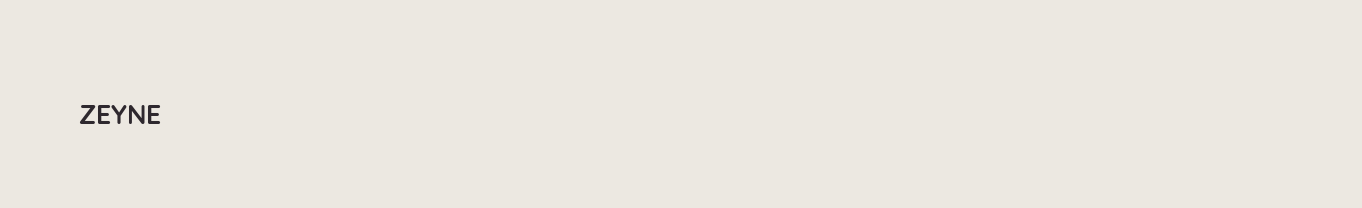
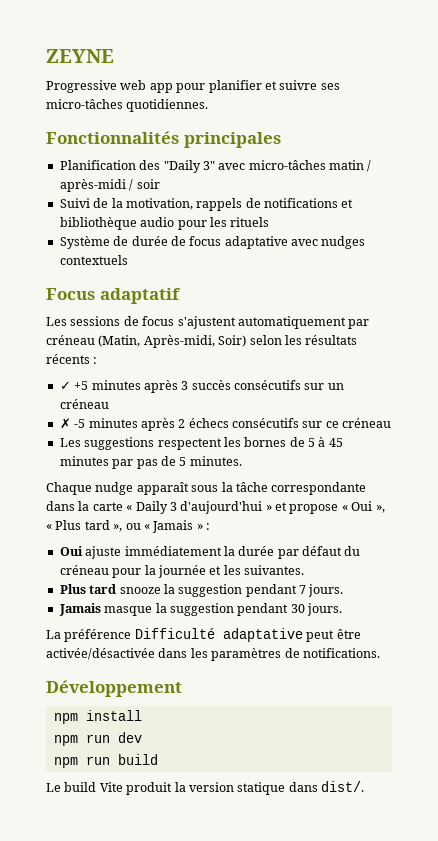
(161, 114) none -> [46,80,340,93] [46,99,209,112] [46,131,281,148] [59,160,372,173] [59,179,160,192] [59,198,354,211] [59,217,270,230] [59,236,366,249] [59,255,128,265] [46,288,181,304] [46,316,370,329] [46,335,358,348] [46,354,98,364] [59,380,344,393] [59,399,109,409] [59,418,392,431] [59,437,343,450] [59,456,242,469] [46,482,367,495] [46,501,385,514] [46,520,210,533] [59,546,361,559] [59,565,304,578] [59,584,344,597] [58,603,342,616] [46,628,361,642] [46,648,380,661] [46,680,182,697] [53,710,142,724] [53,732,142,746] [53,754,158,768] [46,781,364,795] // Progressive web app pour planifier et suivre ses micro-tâches quotidiennes. // Fonctionnalités principales // Planification des "Daily 3" avec micro-tâches matin / après-midi / soir // Suivi de la motivation, rappels de notifications et bibliothèque audio pour les rituels // Système de durée de focus adaptative avec nudges contextuels // Focus adaptatif // Les sessions de focus s'ajustent automatiquement par créneau (Matin, Après-midi, Soir) selon les résultats récents : // ✓ +5 minutes après 3 succès consécutifs sur un créneau // ✗ -5 minutes après 2 échecs consécutifs sur ce créneau // Les suggestions respectent les bornes de 5 à 45 minutes par pas de 5 minutes. // Chaque nudge apparaît sous la tâche correspondante dans la carte « Daily 3 d'aujourd'hui » et propose « Oui », « Plus tard », ou « Jamais » : // Oui ajuste immédiatement la durée par défaut du créneau pour la journée et les suivantes. // Plus tard snooze la suggestion pendant 7 jours. // Jamais masque la suggestion pendant 30 jours. // La préférence Difficulté adaptative peut être activée/désactivée dans les paramètres de notifications. // Développement // npm install // npm run dev // npm run build // Le build Vite produit la version statique dans dist/.

